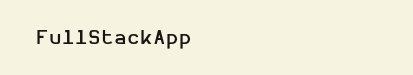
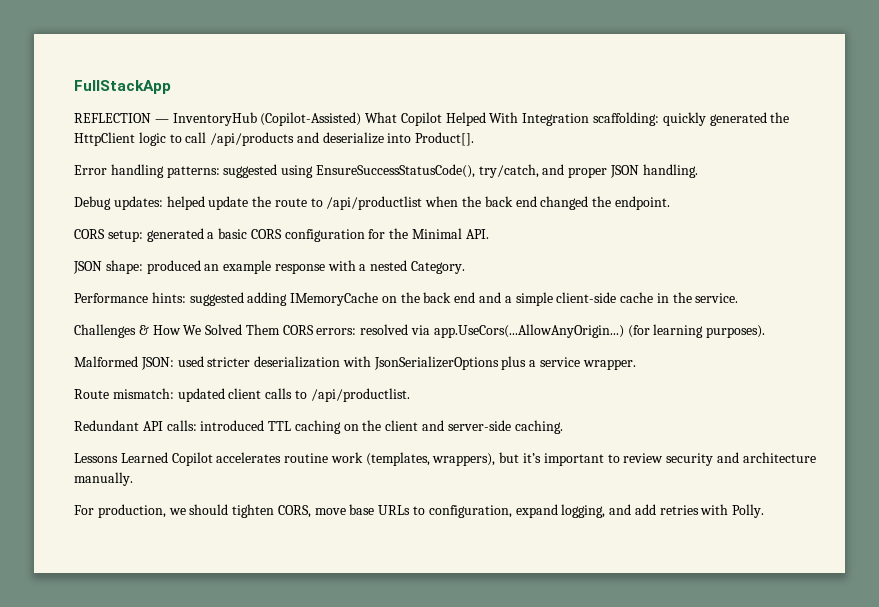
(192, 39) none -> [74,112,790,126] [74,132,475,146] [74,164,698,178] [74,196,670,210] [74,228,489,242] [73,260,466,274] [74,292,739,306] [74,324,766,338] [74,356,636,370] [74,388,410,402] [74,420,563,434] [74,452,816,466] [74,472,133,486] [74,504,765,518] // REFLECTION — InventoryHub (Copilot-Assisted) What Copilot Helped With Integration scaffolding: quickly generated the HttpClient logic to call /api/products and deserialize into Product[]. // Error handling patterns: suggested using EnsureSuccessStatusCode(), try/catch, and proper JSON handling. // Debug updates: helped update the route to /api/productlist when the back end changed the endpoint. // CORS setup: generated a basic CORS configuration for the Minimal API. // JSON shape: produced an example response with a nested Category. // Performance hints: suggested adding IMemoryCache on the back end and a simple client-side cache in the service. // Challenges & How We Solved Them CORS errors: resolved via app.UseCors(...AllowAnyOrigin...) (for learning purposes). // Malformed JSON: used stricter deserialization with JsonSerializerOptions plus a service wrapper. // Route mismatch: updated client calls to /api/productlist. // Redundant API calls: introduced TTL caching on the client and server-side caching. // Lessons Learned Copilot accelerates routine work (templates, wrappers), but it’s important to review security and architecture manually. // For production, we should tighten CORS, move base URLs to configuration, expand logging, and add retries with Polly.

